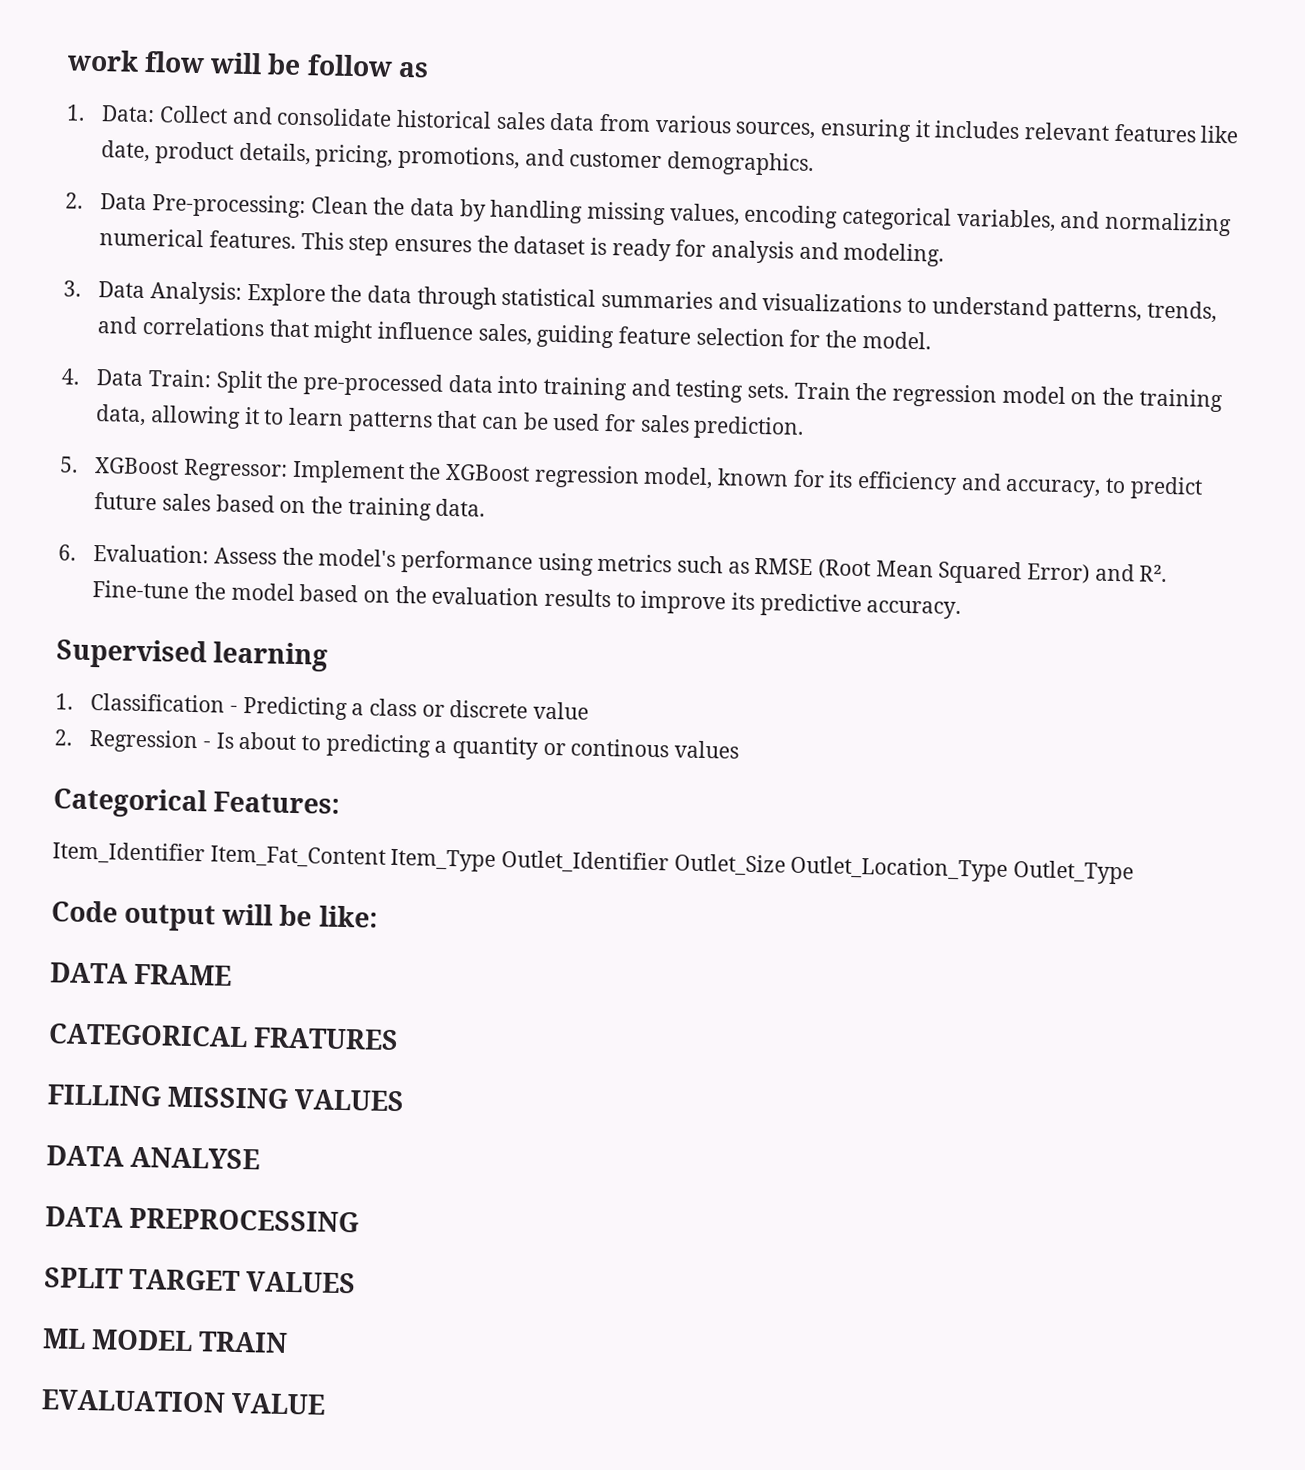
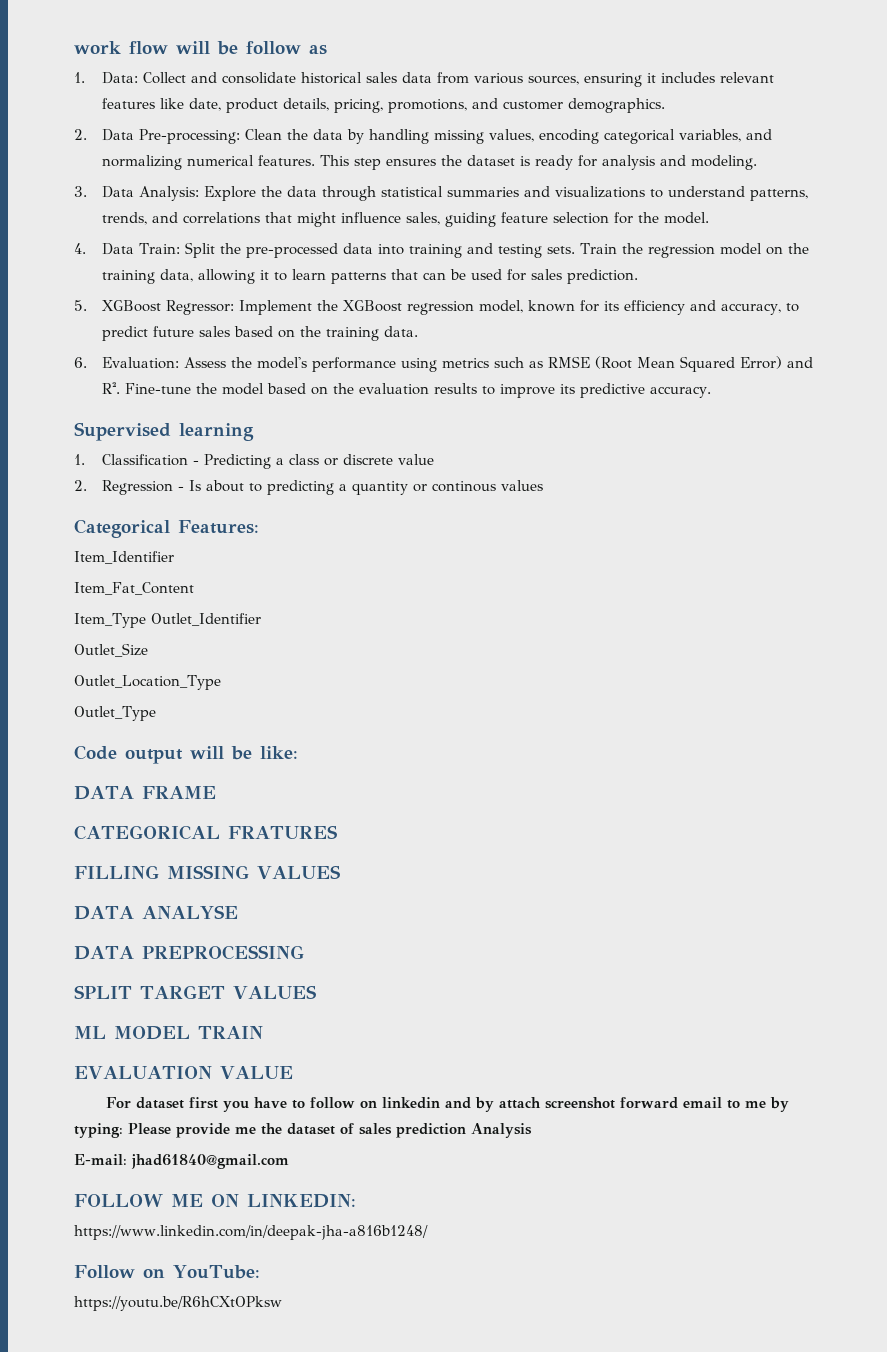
(205, 853) none -> (174, 557) //
(386, 857) none -> (194, 588) //
(670, 862) none -> (261, 619) //
(786, 865) none -> (148, 650) //
(1009, 868) none -> (221, 682) //
(327, 1403) none -> [105,1097,789,1112] [74,1123,532,1138] [74,1154,289,1169] [74,1194,356,1208] [74,1225,428,1240] [74,1265,260,1279] [74,1296,282,1311] // For dataset first you have to follow on linkedin and by attach screenshot forward email to me by typing: Please provide me the dataset of sales prediction Analysis // E-mail: jhad61840@gmail.com // FOLLOW ME ON LINKEDIN: // https://www.linkedin.com/in/deepak-jha-a816b1248/ // Follow on YouTube: // https://youtu.be/R6hCXtOPksw

